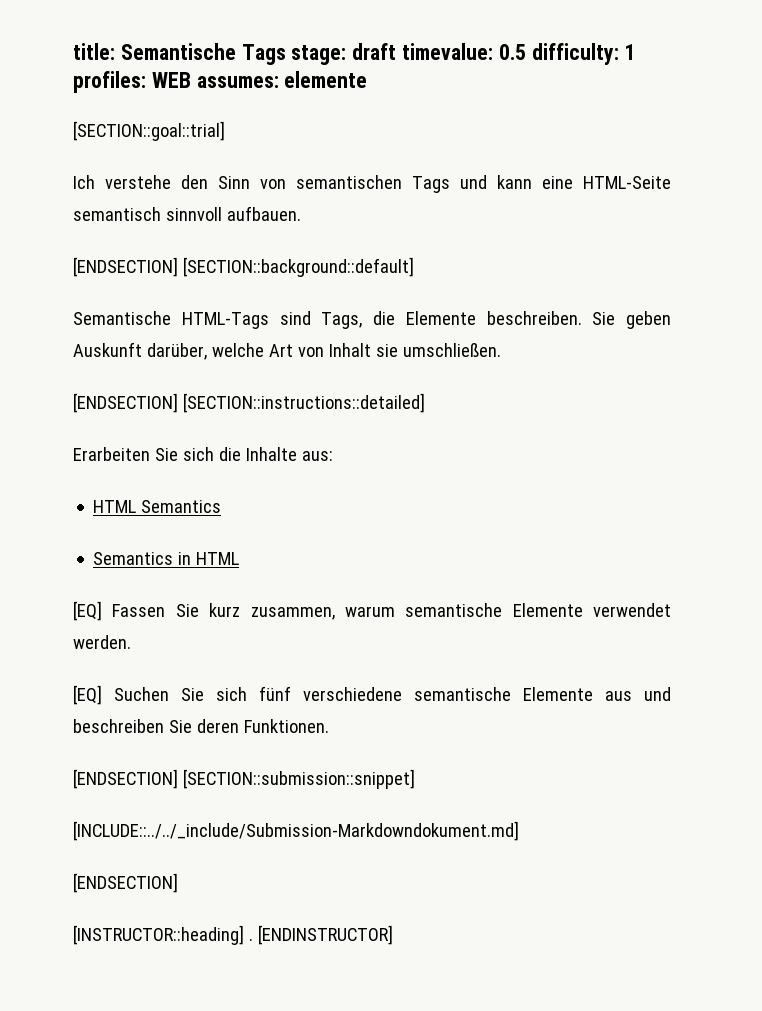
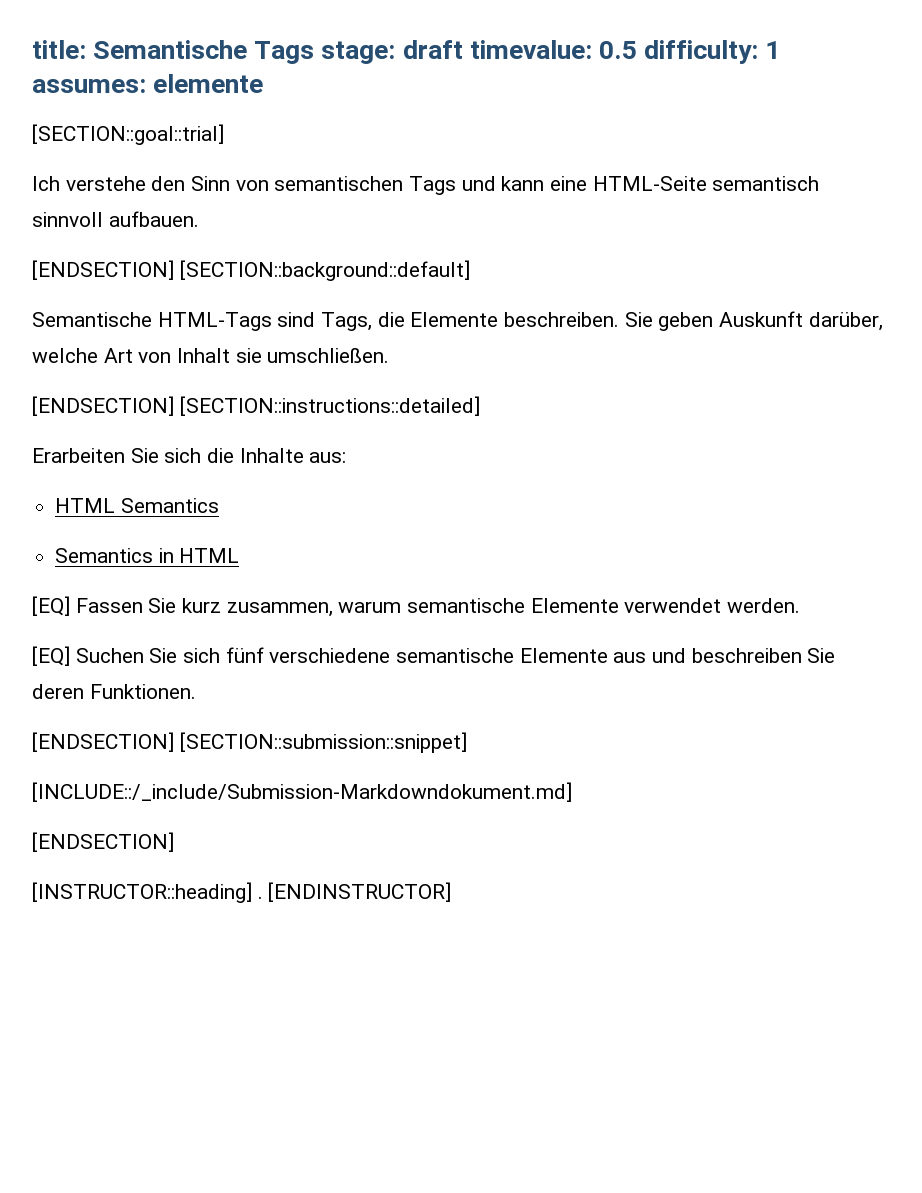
[73,71,191,93] profiles: WEB -> (781, 50) none
[73,821,519,841] [INCLUDE::../../_include/Submission-Markdowndokument.md] -> [32,782,572,802] [INCLUDE::/_include/Submission-Markdowndokument.md]

